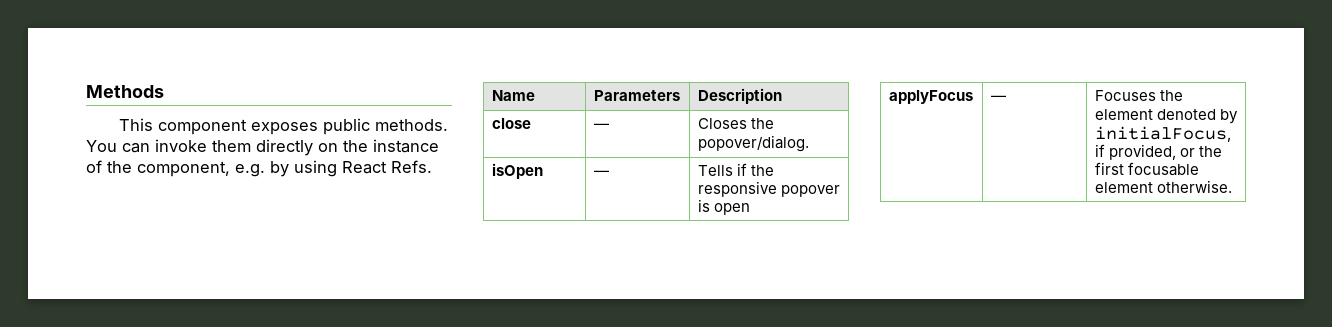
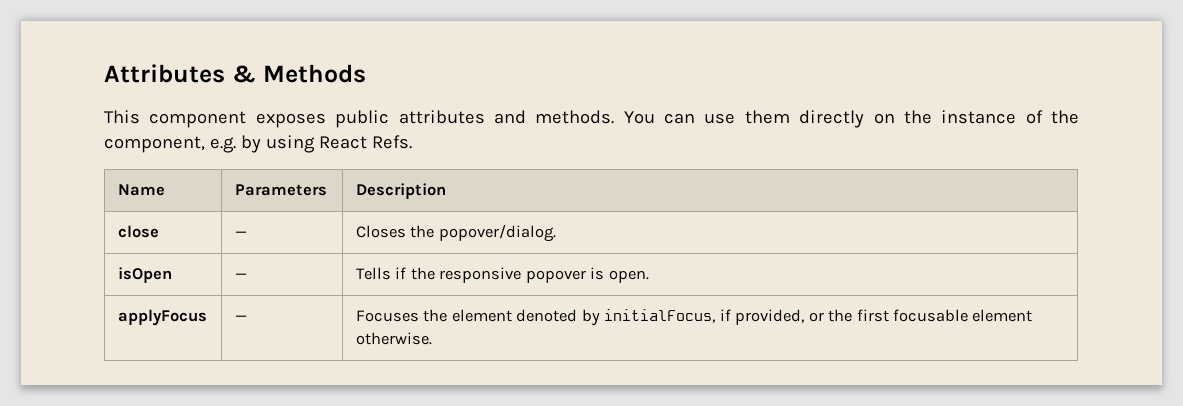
(86, 91) none -> [104,64,256,83] Attributes &
(371, 126) none -> [398,110,526,124] attributes and
[155,139,207,152] invoke -> [704,113,736,124] use
[713,203,750,215] open -> [608,270,649,283] open.

